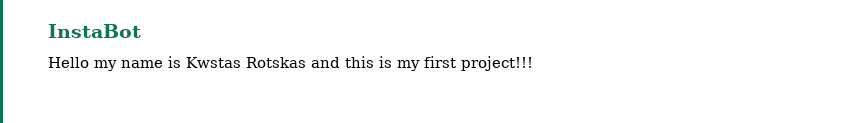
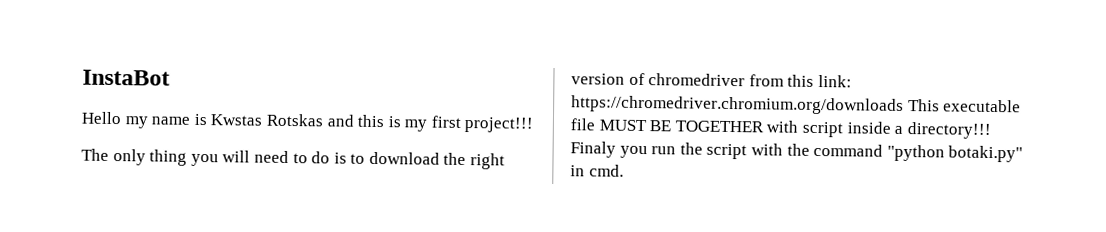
(533, 63) none -> [81,148,506,170] [571,72,852,88] [571,95,1022,115] [570,118,991,139] [570,141,1024,163] [570,164,624,177] // The only thing you will need to do is to download the right version of chromedriver from this link: https://chromedriver.chromium.org/downloads This executable file MUST BE TOGETHER with script inside a directory!!! Finaly you run the script with the command "python botaki.py" in cmd.

